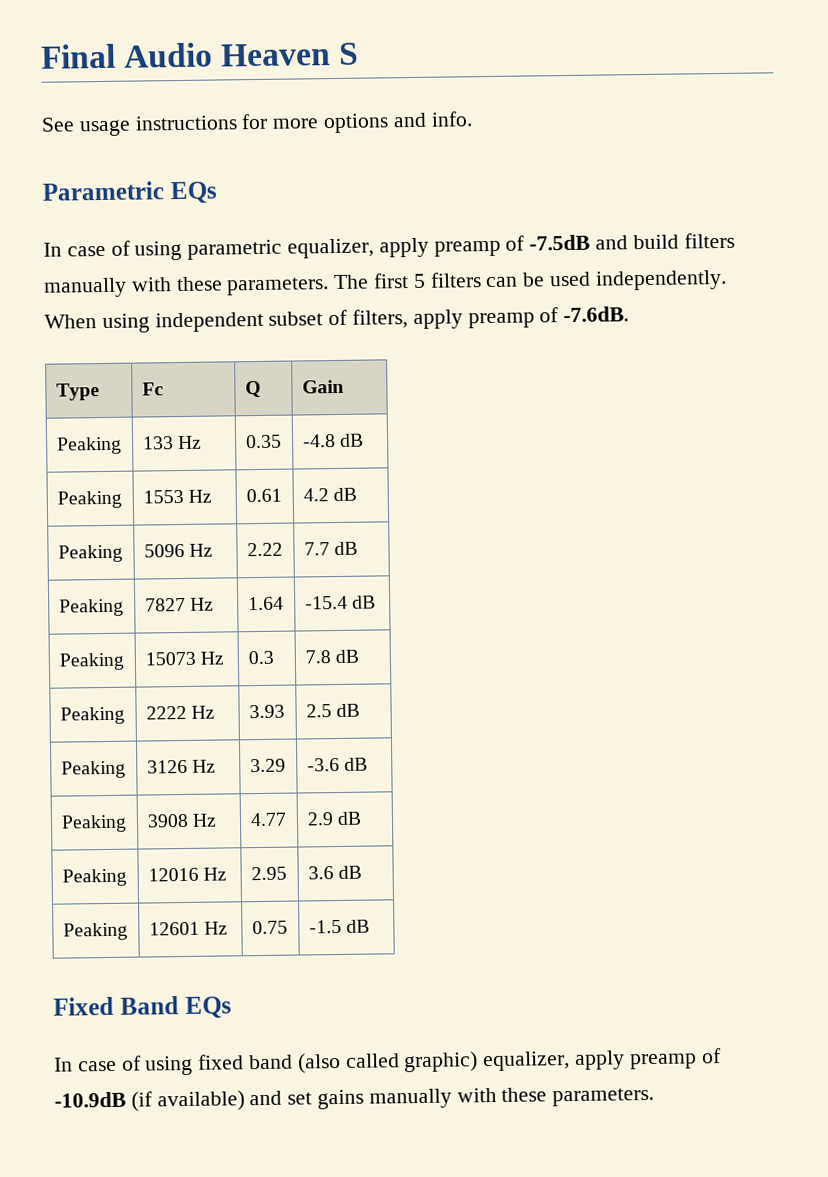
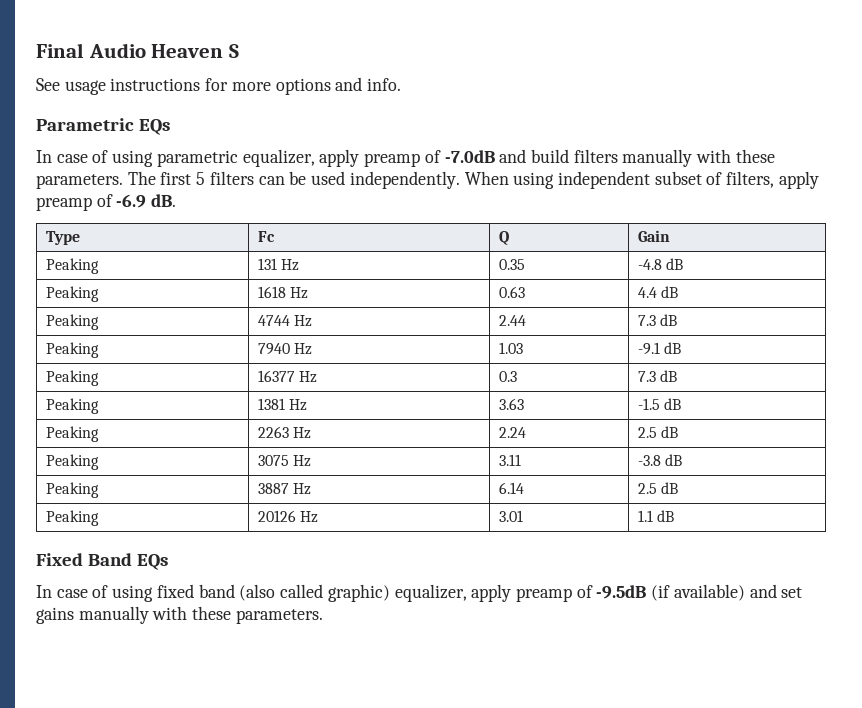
[529,234,591,251] -7.5dB -> [444,150,495,163] -7.0dB
[563,306,630,323] -7.6dB. -> [116,194,177,208] -6.9 dB.
[142,436,174,450] 133 -> [257,258,277,270] 131
[142,489,213,504] [245,488,282,503] [302,487,358,502] [57,544,123,563] [143,543,214,558] [246,542,283,557] [303,541,359,556] [58,598,124,617] [144,597,215,612] [247,596,284,611] [304,595,377,610] [58,652,125,671] [144,651,196,666] 1553 Hz | 0.61 | 4.2 dB // Peaking | 5096 Hz | 2.22 | 7.7 dB // Peaking | 7827 Hz | 1.64 | -15.4 dB // Peaking | 15073 -> [257,286,308,299] [498,286,525,298] [637,286,678,298] [45,314,99,330] [257,315,312,327] [498,315,526,326] [637,314,677,326] [45,342,99,358] [257,343,312,355] [498,342,523,354] [637,342,681,355] [45,370,99,386] [257,370,295,382] 1618 Hz | 0.63 | 4.4 dB // Peaking | 4744 Hz | 2.44 | 7.3 dB // Peaking | 7940 Hz | 1.03 | -9.1 dB // Peaking | 16377
[304,649,360,664] [59,706,125,725] [145,705,216,720] [248,704,285,719] [305,703,361,718] [60,760,126,779] [146,759,217,774] [249,758,286,773] [306,757,369,772] [60,814,127,833] [146,813,218,828] [249,812,287,827] [306,811,363,826] [61,868,127,887] [147,867,228,882] [250,866,287,881] [307,865,363,880] [62,922,128,941] [148,921,229,936] [251,920,288,935] [308,919,342,934] 7.8 dB // Peaking | 2222 Hz | 3.93 | 2.5 dB // Peaking | 3126 Hz | 3.29 | -3.6 dB // Peaking | 3908 Hz | 4.77 | 2.9 dB // Peaking | 12016 Hz | 2.95 | 3.6 dB // Peaking | 12601 Hz | 0.75 | -1.5 -> [637,370,677,382] [45,398,99,414] [257,398,307,411] [498,398,524,410] [637,398,681,410] [45,426,99,442] [257,426,311,439] [498,427,526,438] [637,426,678,438] [45,454,99,470] [257,455,311,467] [498,454,521,466] [637,454,682,466] [45,482,99,498] [257,483,311,495] [498,482,524,494] [637,482,678,494] [45,510,99,526] [257,510,318,523] [498,510,523,522] [637,510,653,522] 7.3 dB // Peaking | 1381 Hz | 3.63 | -1.5 dB // Peaking | 2263 Hz | 2.24 | 2.5 dB // Peaking | 3075 Hz | 3.11 | -3.8 dB // Peaking | 3887 Hz | 6.14 | 2.5 dB // Peaking | 20126 Hz | 3.01 | 1.1
[54,1091,126,1108] -10.9dB -> [596,585,647,599] -9.5dB

